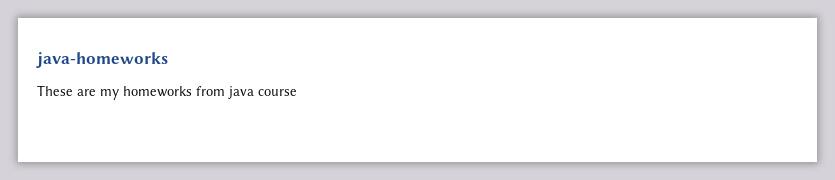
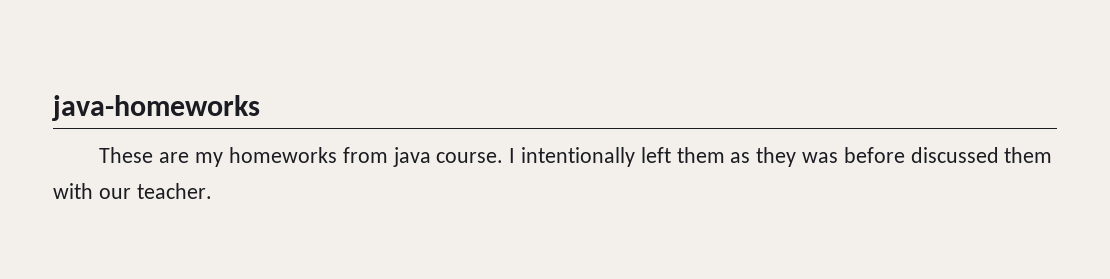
[258,89,297,96] course -> [436,147,1053,167] [53,183,212,199] course. I intentionally left them as they was before discussed them with our teacher.

